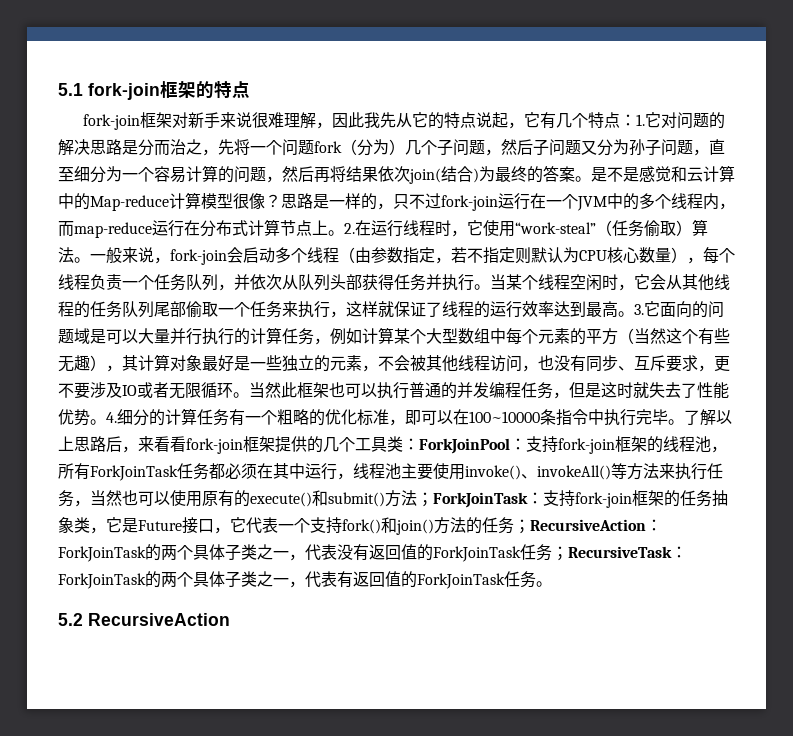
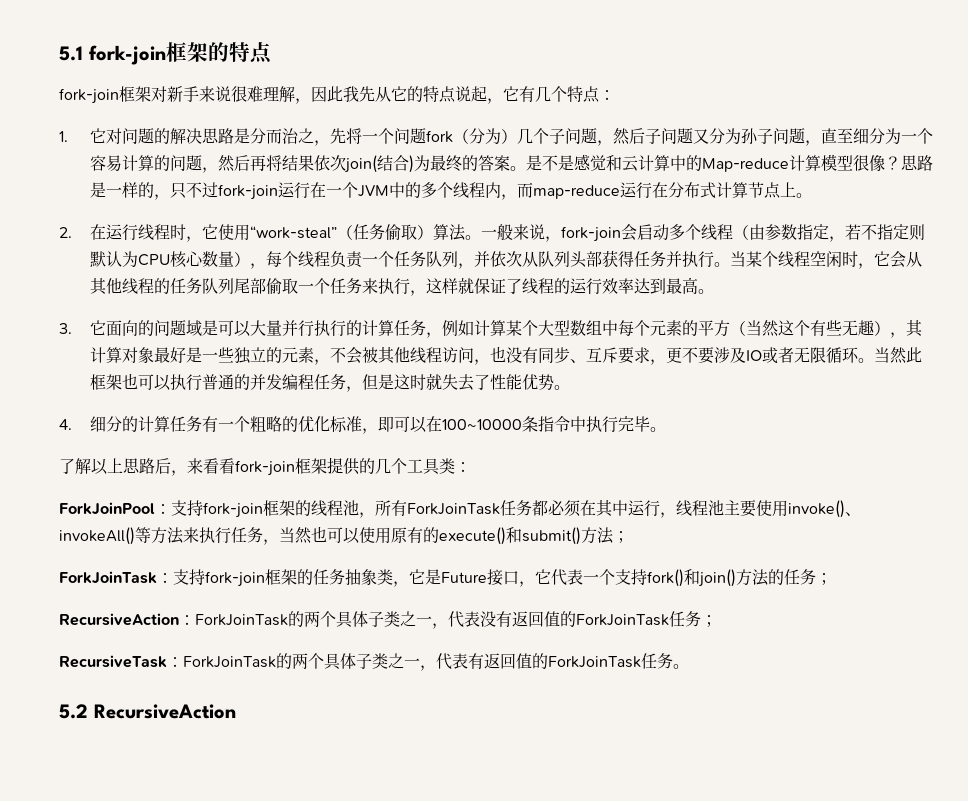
(637, 120) none -> (615, 95) //
(344, 233) none -> (813, 195) //
(634, 314) none -> (715, 291) //
(106, 422) none -> (571, 387) //
(684, 422) none -> (667, 429) //
(419, 444) none -> (471, 467) //
(433, 499) none -> (629, 537) //
(530, 526) none -> (832, 579) //
(568, 553) none -> (717, 621) //

